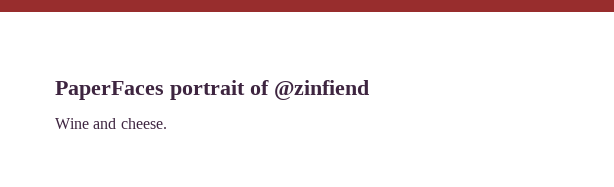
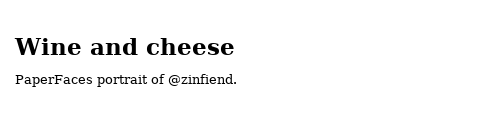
[55,80,369,100] [55,118,167,129] PaperFaces portrait of @zinfiend // Wine and cheese. -> [14,38,235,55] [15,74,237,87] Wine and cheese // PaperFaces portrait of @zinfiend.

